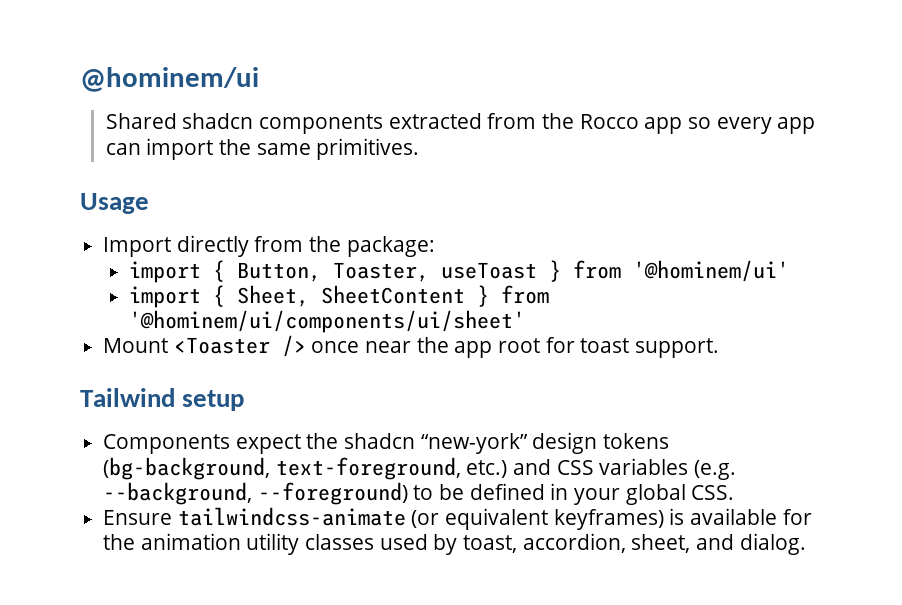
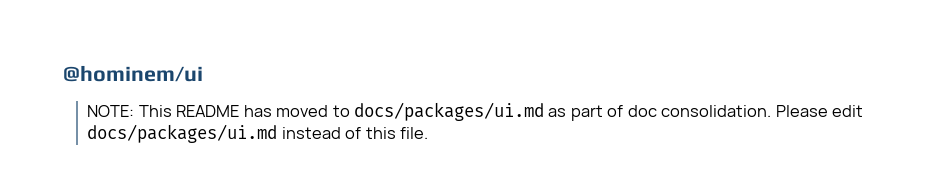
[105,113,816,134] [105,138,420,160] [80,193,149,214] [103,235,435,257] [128,260,789,283] [128,285,549,308] [128,310,525,333] [103,335,720,358] [80,388,245,411] [103,432,670,454] [103,457,737,480] [103,482,735,505] [103,507,812,530] [103,533,806,555] Shared shadcn components extracted from the Rocco app so every app can import the same primitives. // Usage // Import directly from the package: // import { Button, Toaster, useToast } from '@hominem/ui' // import { Sheet, SheetContent } from '@hominem/ui/components/ui/sheet' // Mount <Toaster /> once near the app root for toast support. // Tailwind setup // Components expect the shadcn “new-york” design tokens (bg-background, text-foreground, etc.) and CSS variables (e.g. --background, --foreground) to be defined in your global CSS. // Ensure tailwindcss-animate (or equivalent keyframes) is available for the animation utility classes used by toast, accordion, sheet, and dialog. -> [87,102,864,121] [87,124,429,143] NOTE: This README has moved to docs/packages/ui.md as part of doc consolidation. Please edit docs/packages/ui.md instead of this file.

